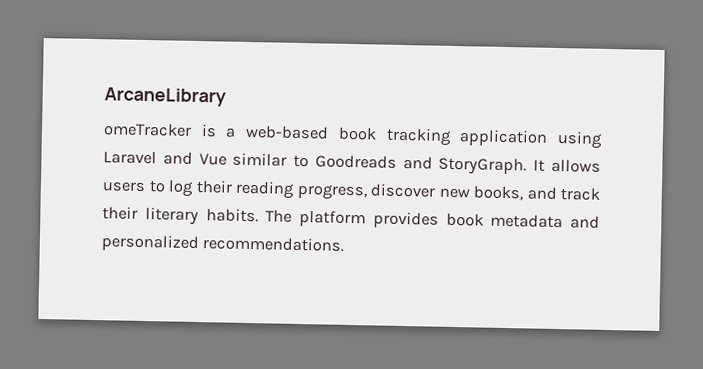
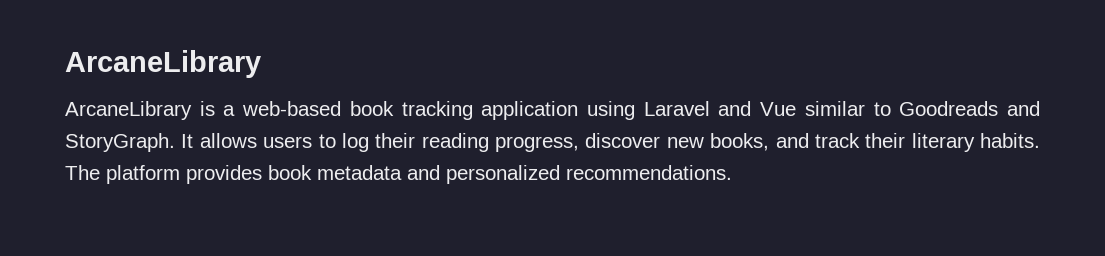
[103,122,192,137] omeTracker -> [65,101,192,120] ArcaneLibrary

